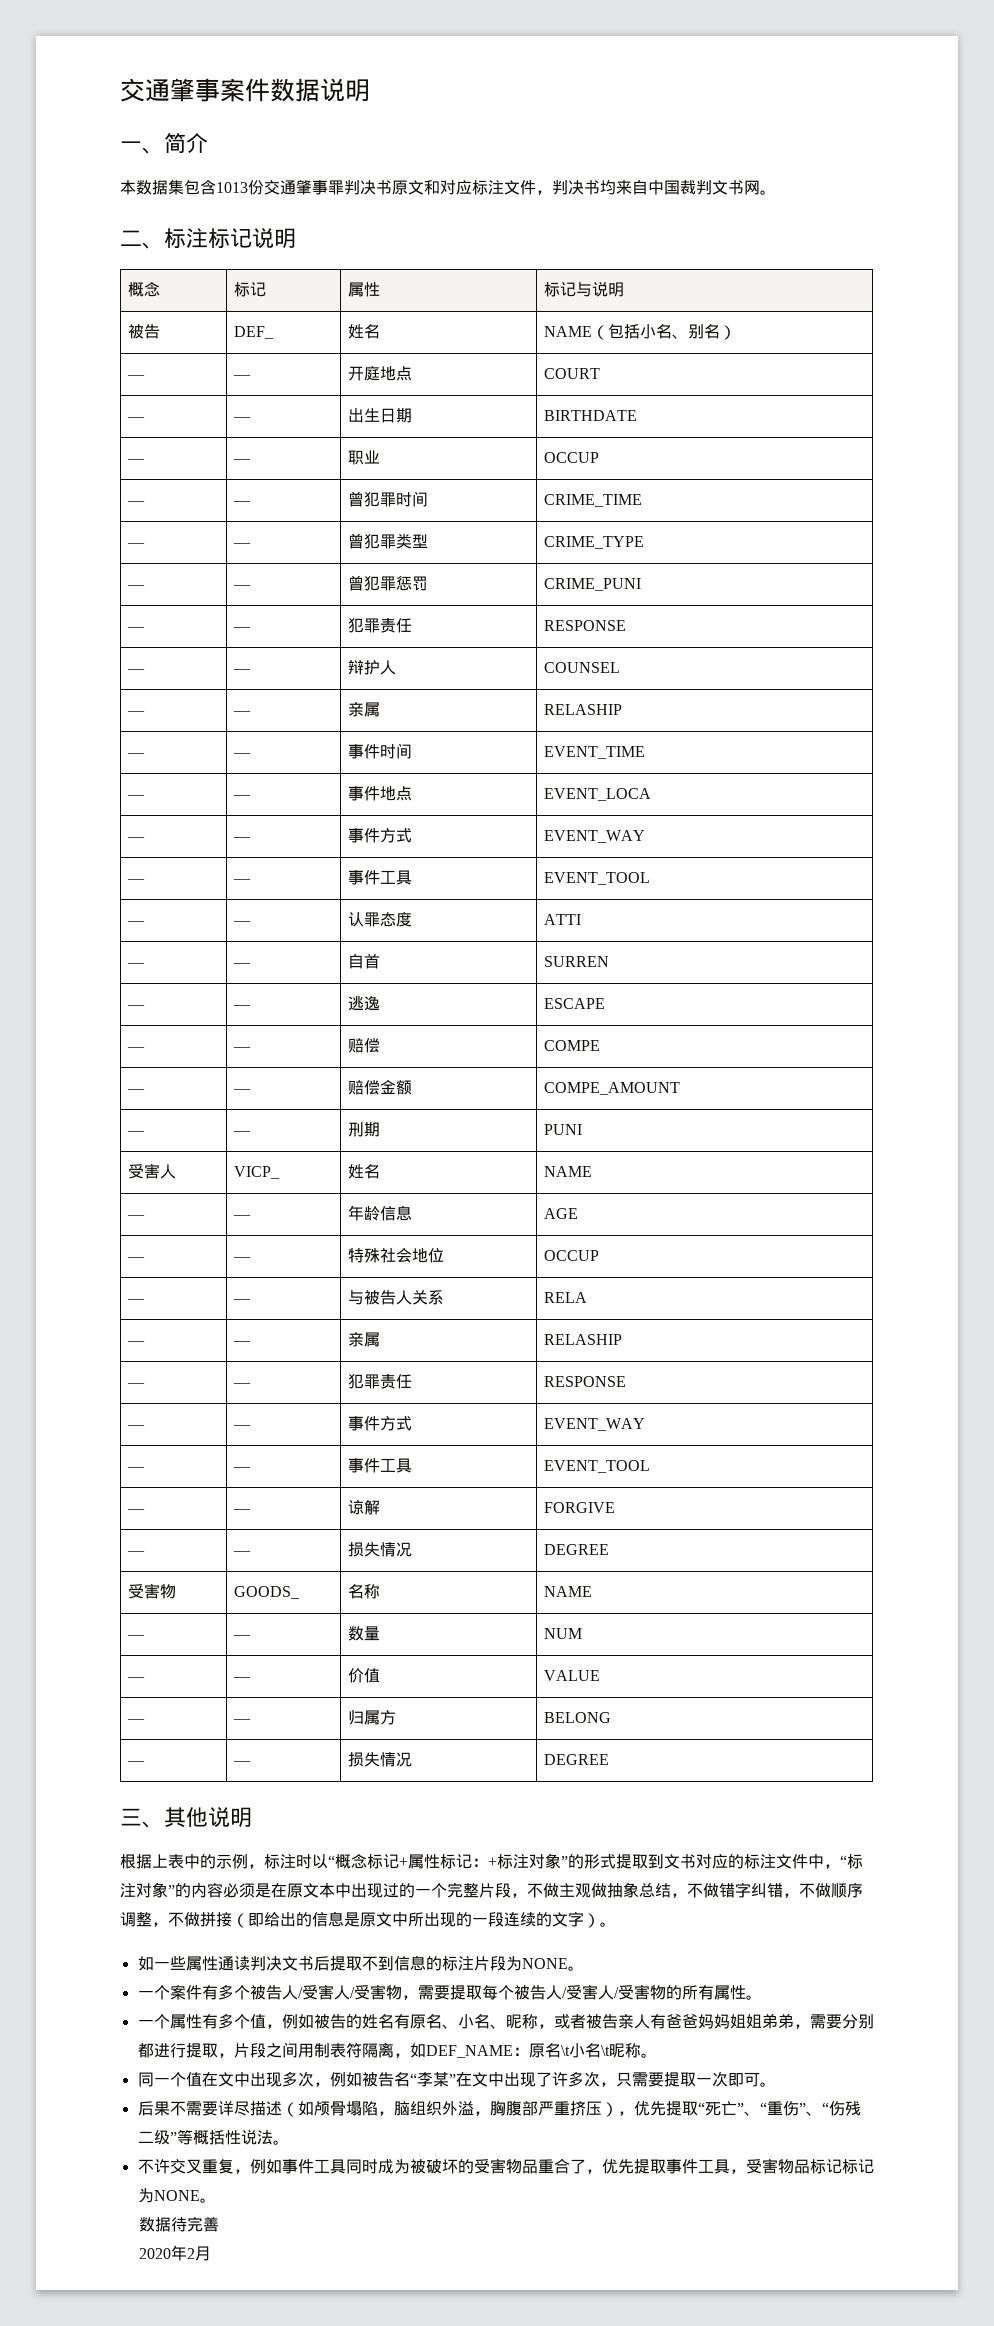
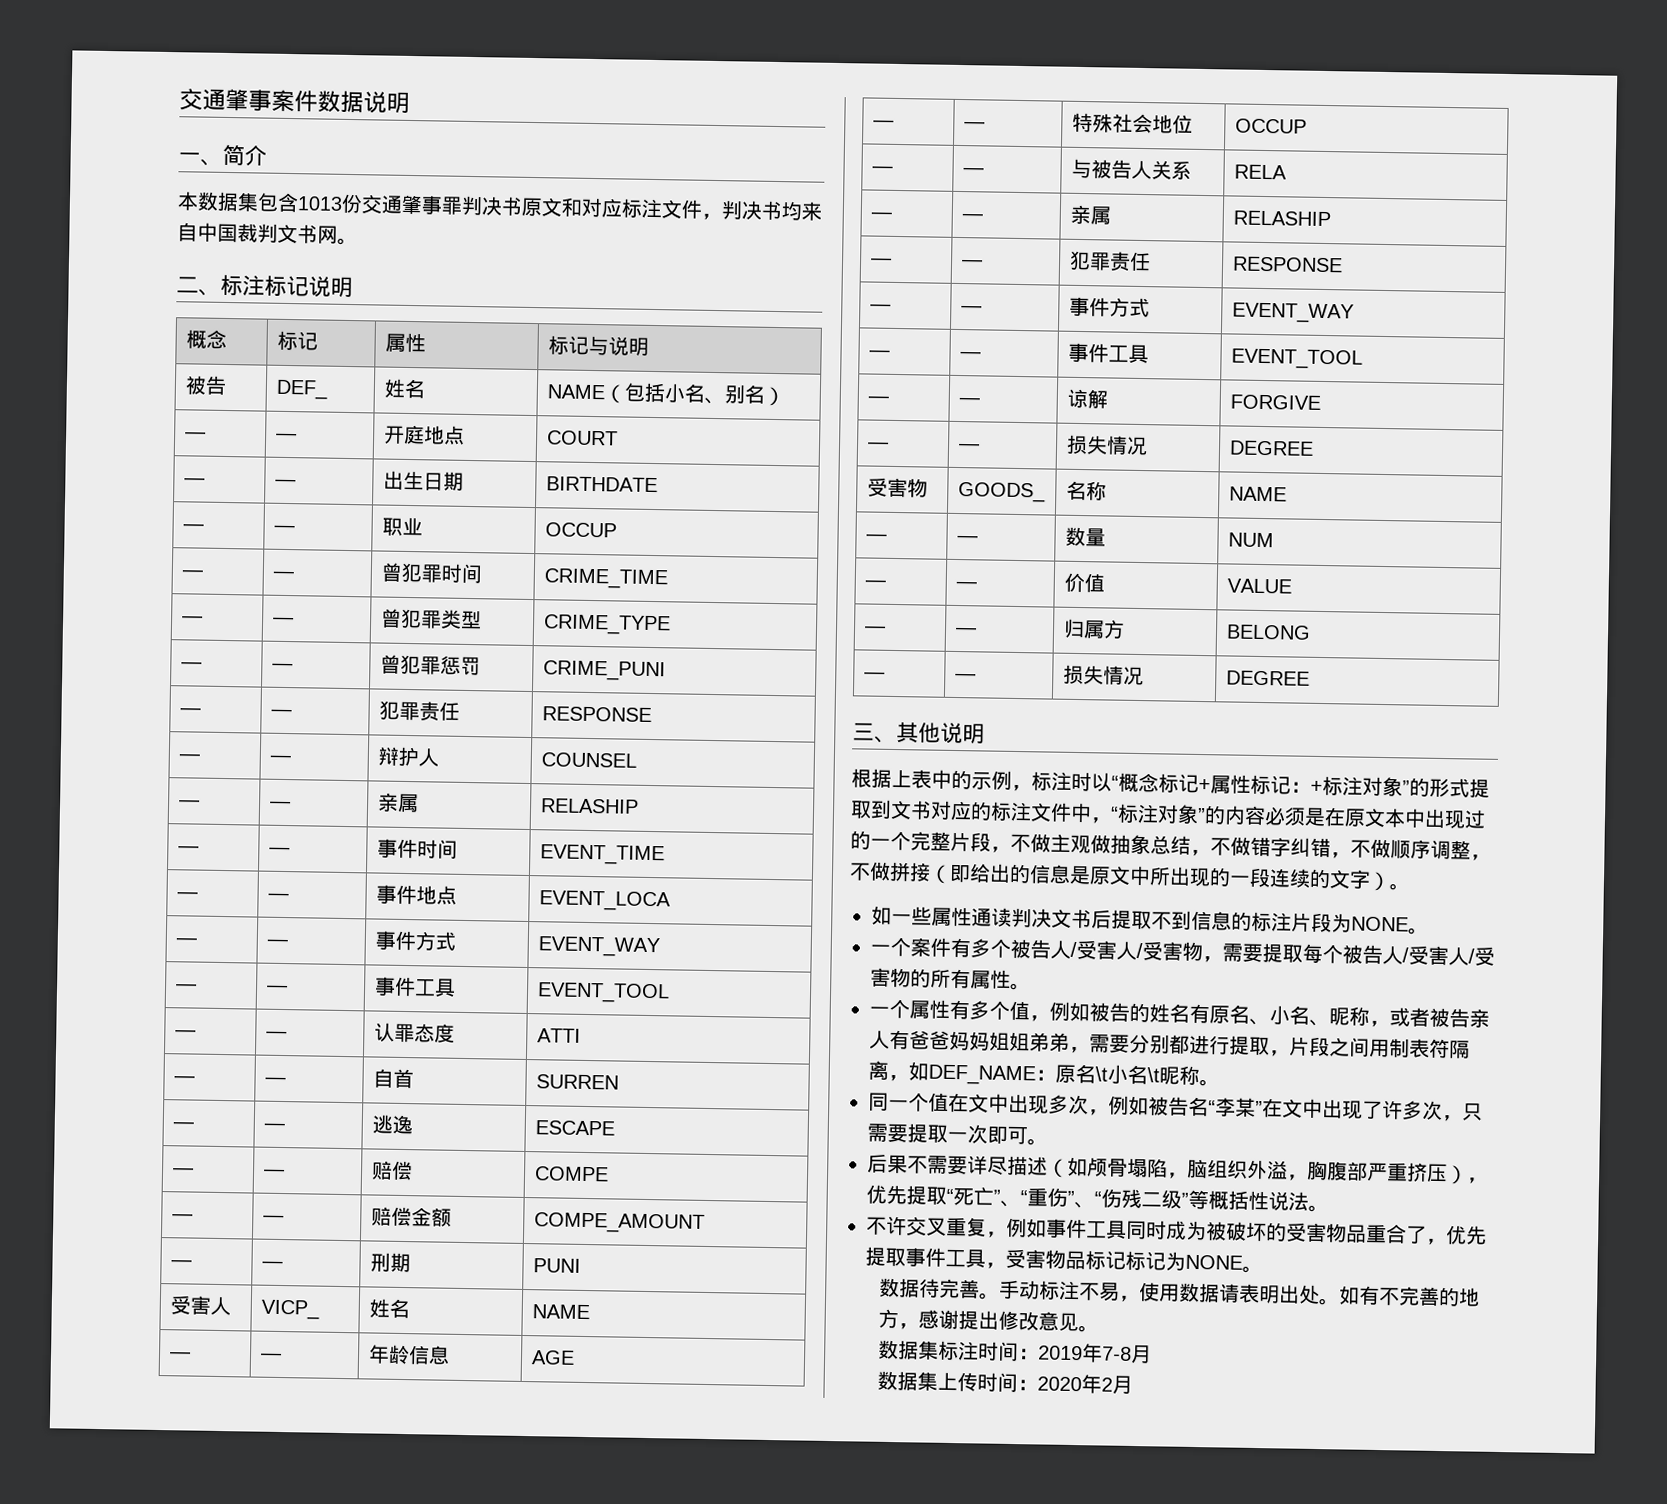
(220, 2224) // -> [978,1279,1480,1307] [877,1308,1099,1333] [877,1339,1152,1364] [876,1370,1038,1393] 。手动标注不易，使用数据请表明出处。如有不完善的地方，感谢提出修改意见。 // 数据集标注时间：2019年7-8月 // 数据集上传时间：

